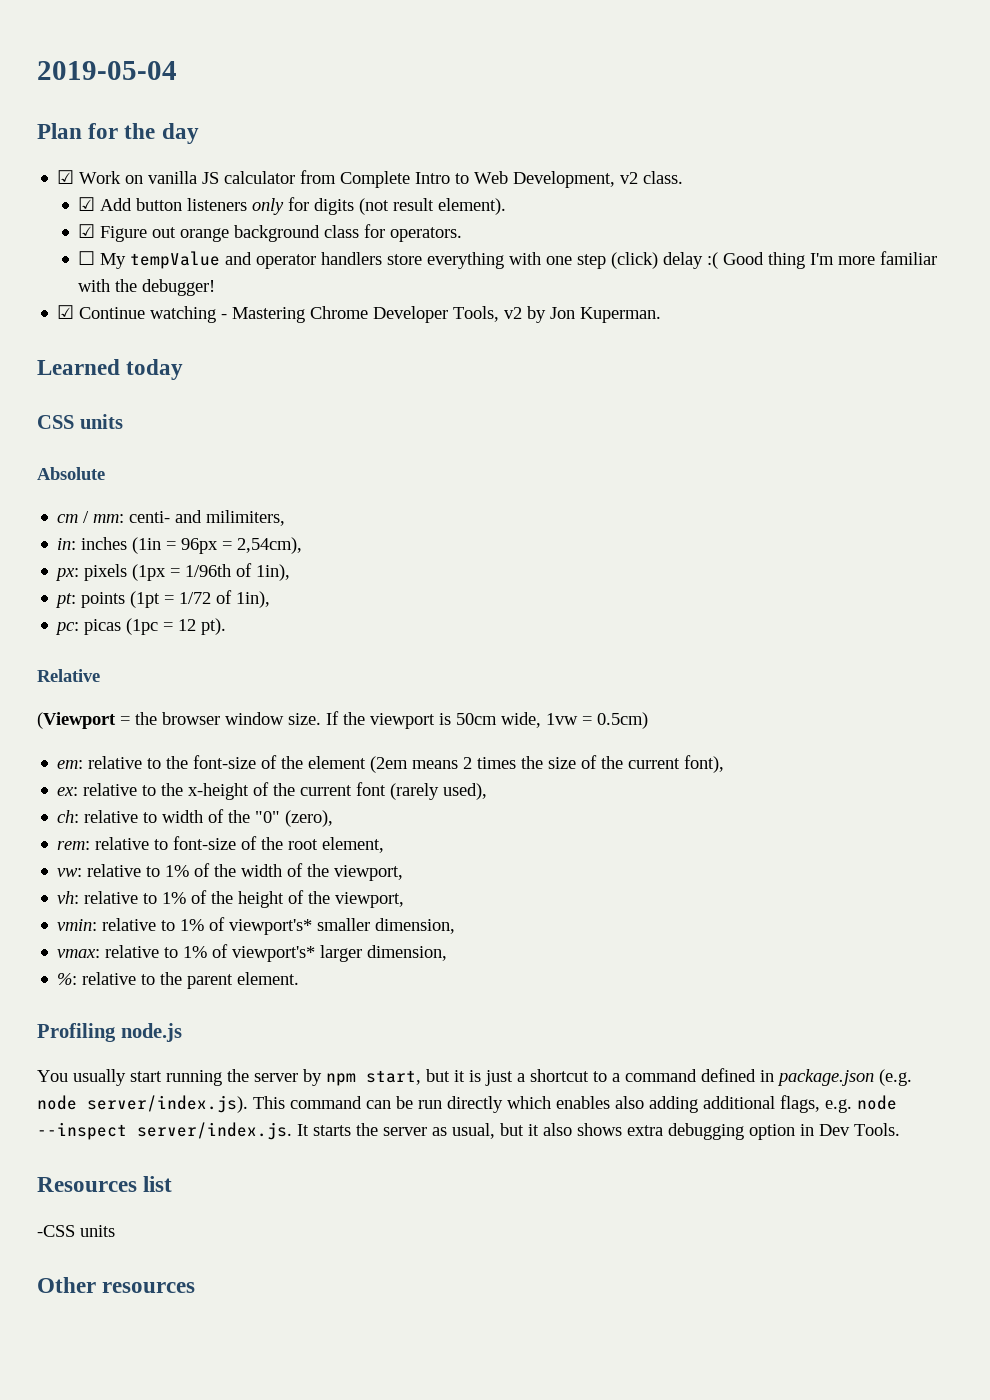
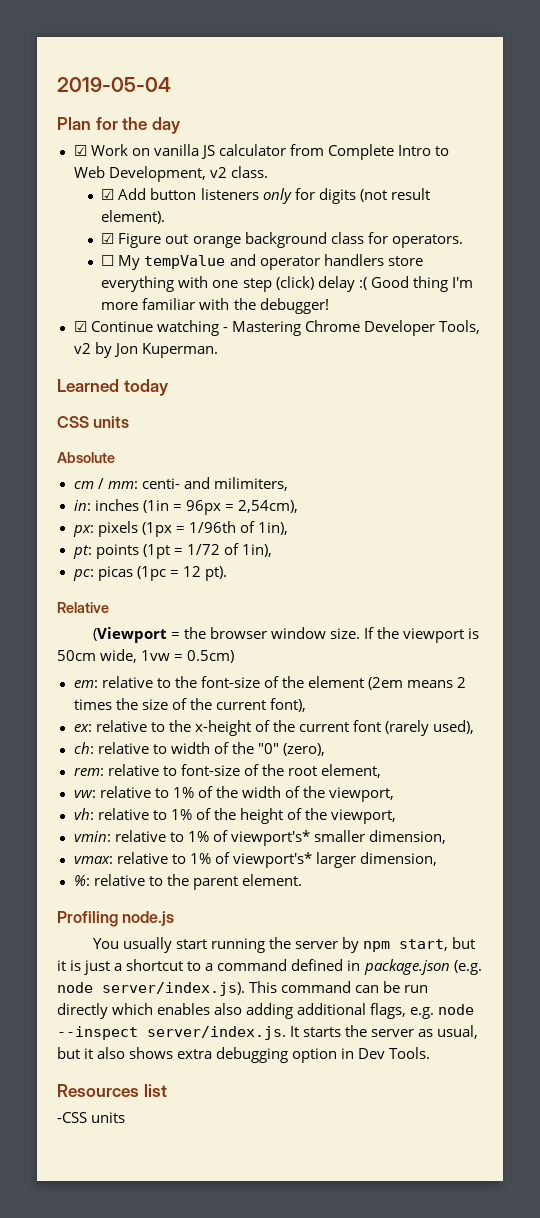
[37,1277,196,1293] // Other resources -> (126, 1117) none

